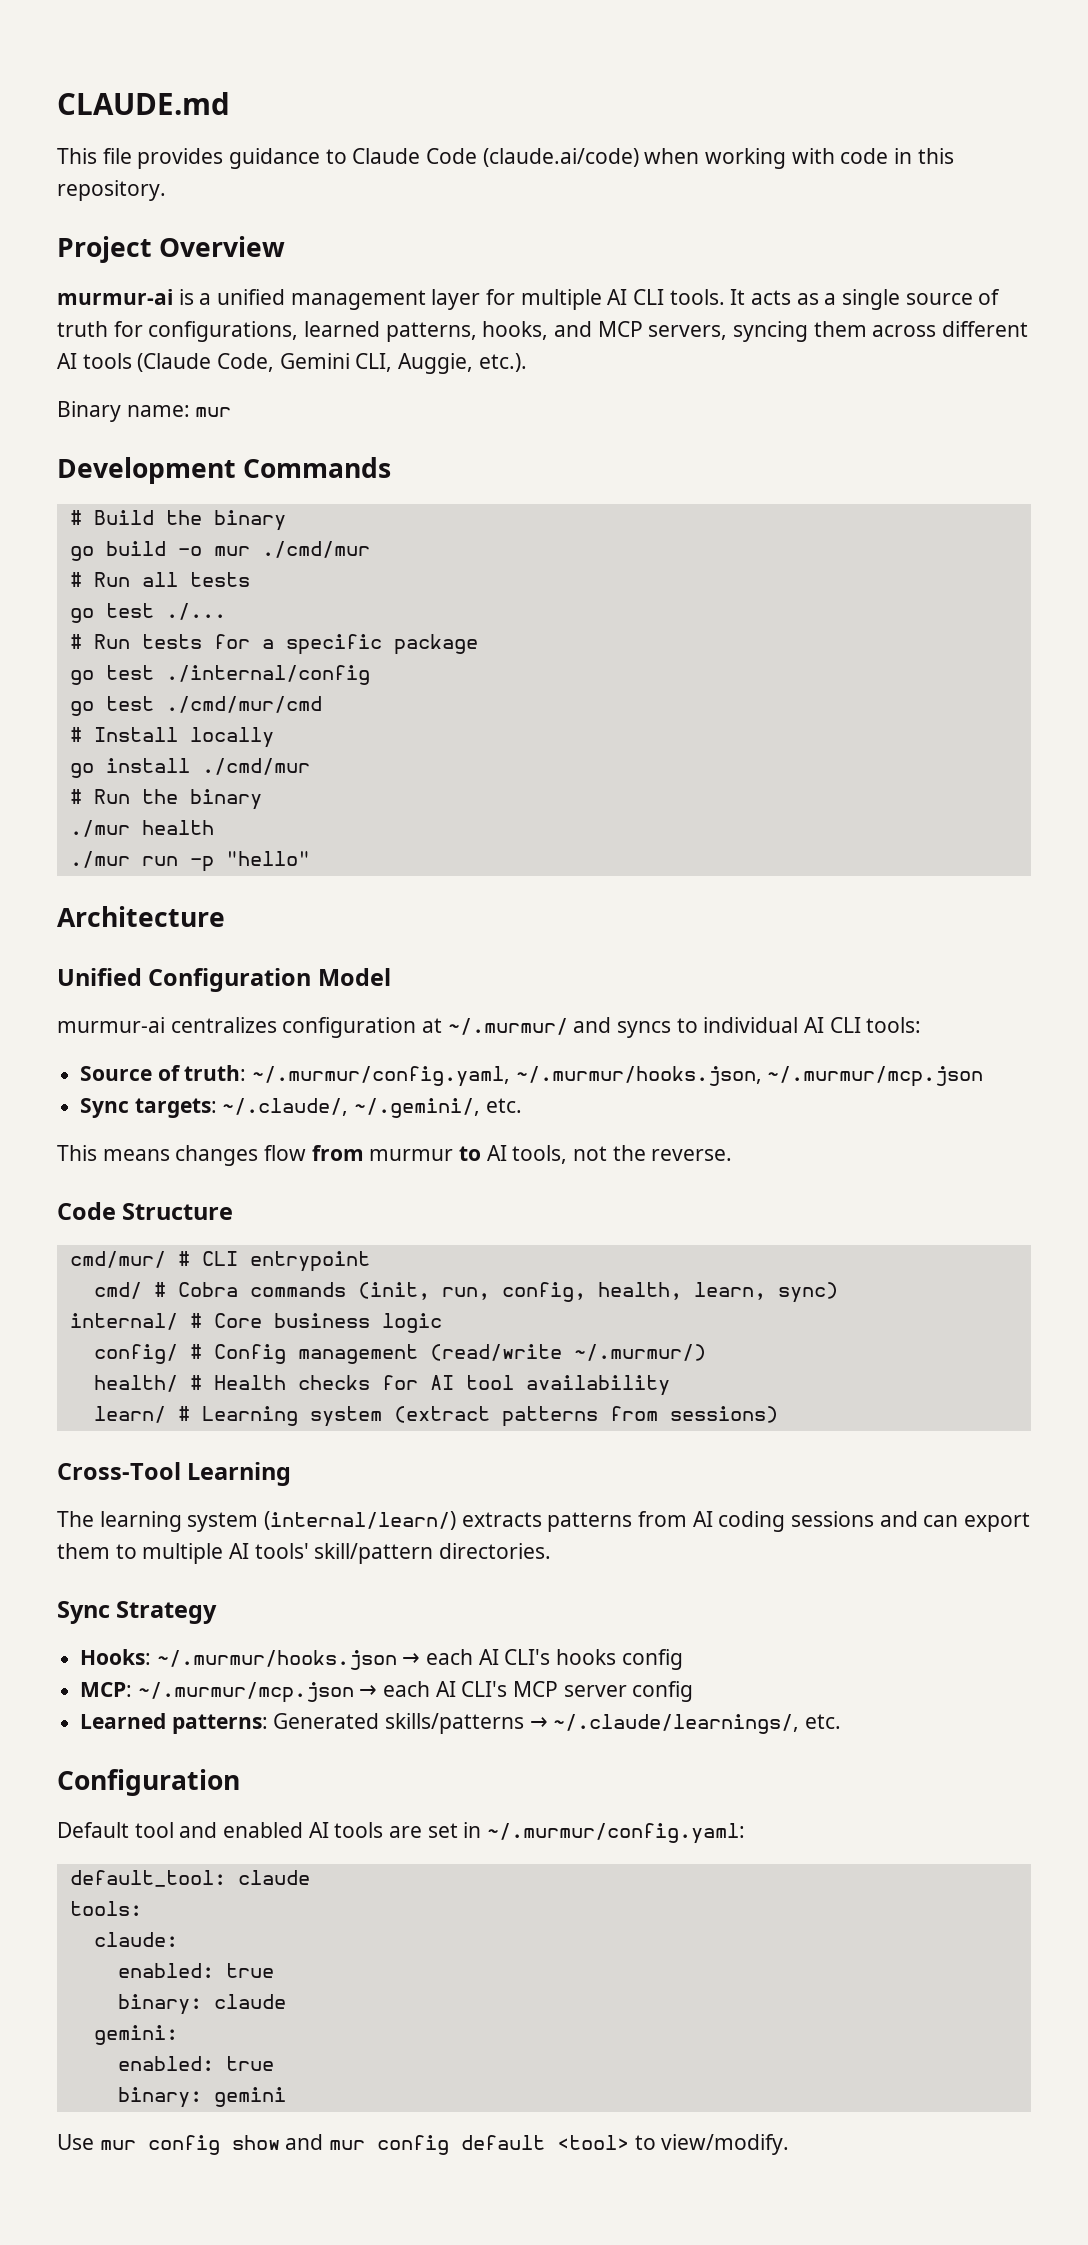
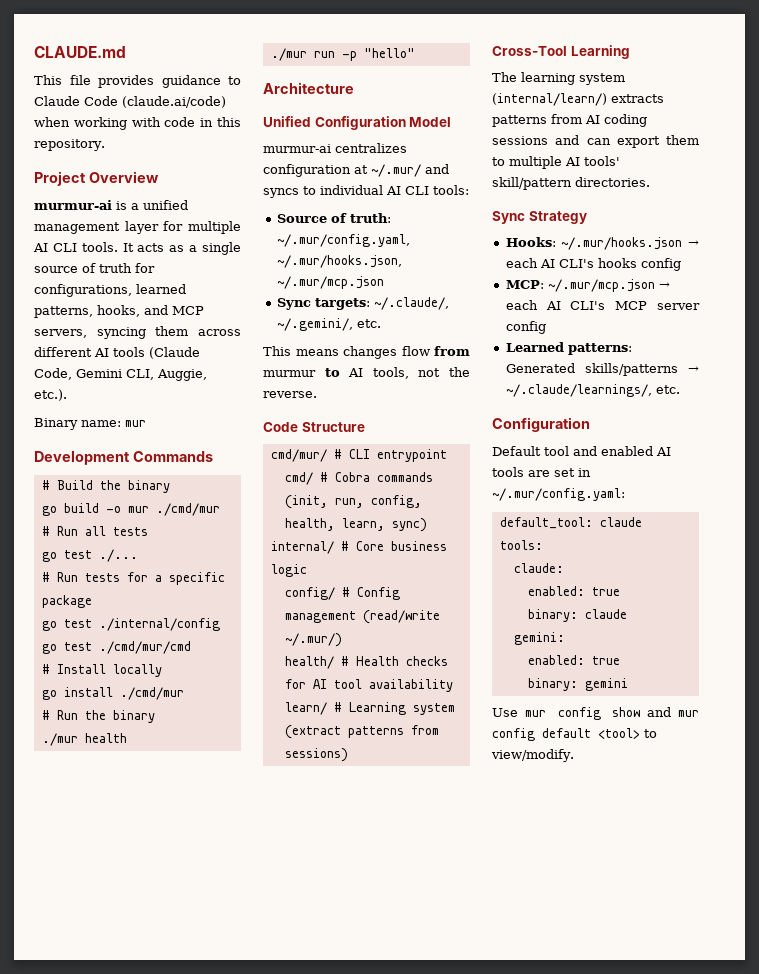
[447,1018,568,1035] ~/.murmur/ -> [371,164,421,177] ~/.mur/
[252,1066,984,1087] ~/.murmur/config.yaml, ~/.murmur/hooks.json, ~/.murmur/mcp.json -> [276,234,410,247] [276,255,402,268] [276,276,384,289] ~/.mur/config.yaml, ~/.mur/hooks.json, ~/.mur/mcp.json
[573,1344,706,1361] ~/.murmur/) -> [284,633,342,647] ~/.mur/)
[156,1650,397,1670] ~/.murmur/hooks.json -> [561,237,683,250] ~/.mur/hooks.json
[137,1682,354,1703] ~/.murmur/mcp.json -> [547,279,655,292] ~/.mur/mcp.json
[487,1823,746,1844] ~/.murmur/config.yaml: -> [492,488,625,501] ~/.mur/config.yaml:

